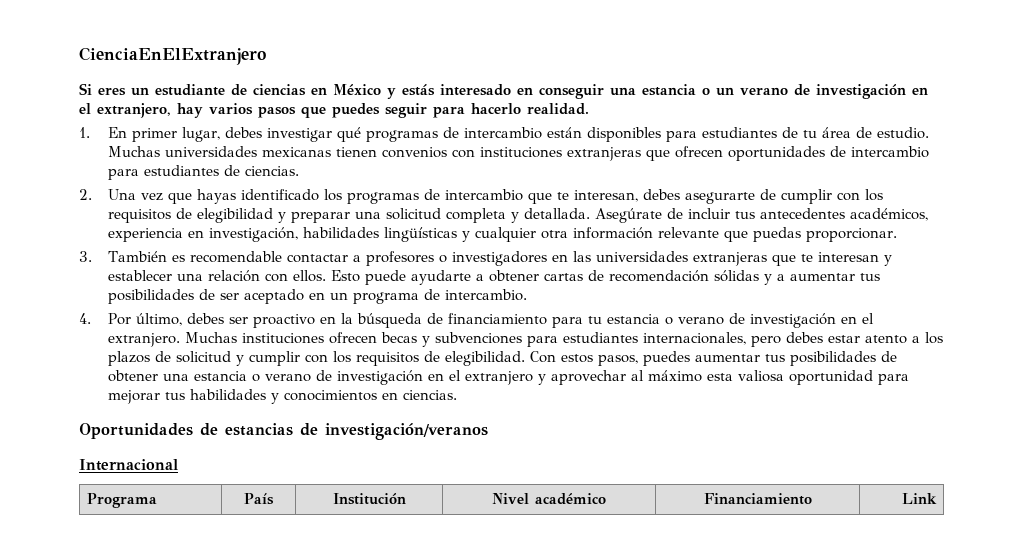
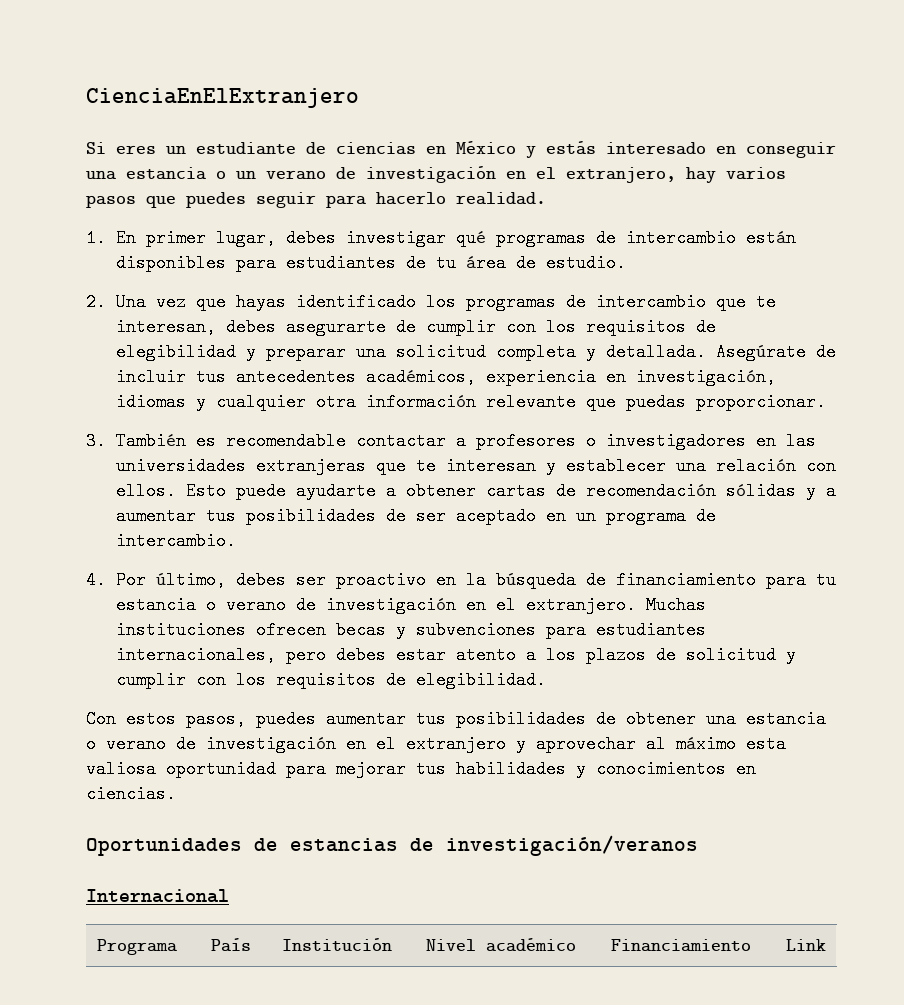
[108,146,930,161] [108,165,300,180] Muchas universidades mexicanas tienen convenios con instituciones extranjeras que ofrecen oportunidades de intercambio para estudiantes de ciencias. -> (626, 263) none
[303,227,458,242] habilidades lingüísticas -> [115,393,186,411] idiomas
(526, 358) none -> (546, 680) //

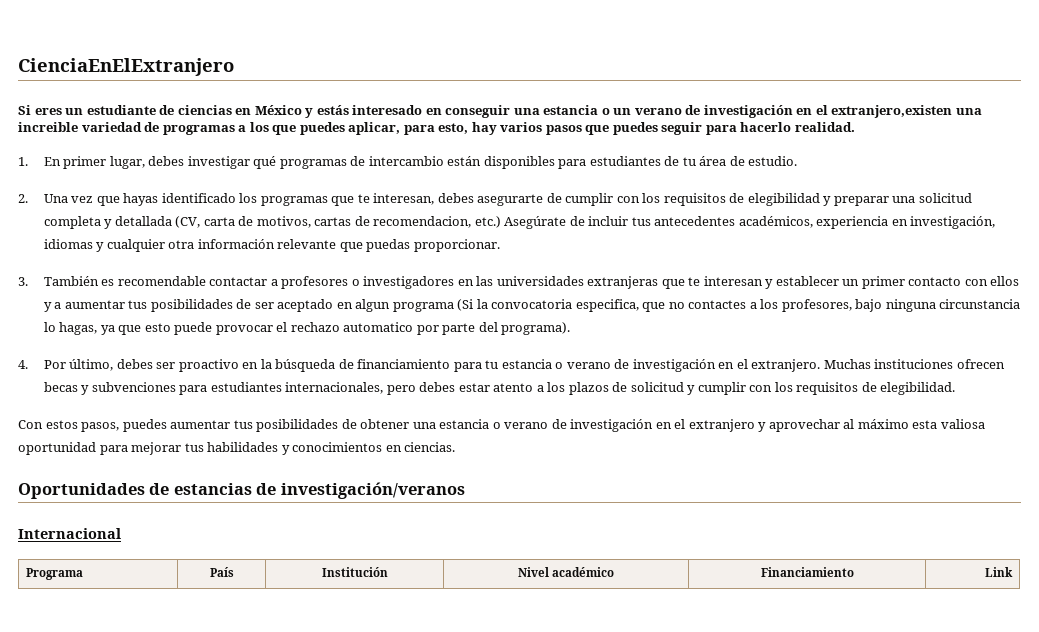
[566,167,676,183] extranjero, -> [831,105,982,118] [18,122,469,135] extranjero,existen una increible variedad de programas a los que puedes aplicar, para esto,
[565,293,706,311] de intercambio -> (328, 201) none
[605,343,706,361] detallada. -> [114,216,501,228] detallada (CV, carta de motivos, cartas de recomendacion, etc.)
[675,457,836,475] [115,482,796,500] una relación con ellos. Esto puede ayudarte a obtener cartas de recomendación sólidas -> [842,276,1020,289] un primer contacto con ellos
[575,507,716,525] [115,532,236,550] un programa de intercambio. -> [355,299,1021,312] [43,322,571,335] algun programa (Si la convocatoria especifica, que no contactes a los profesores, bajo ninguna circunstancia lo hagas, ya que esto puede provocar el rechazo automatico por parte del programa).

